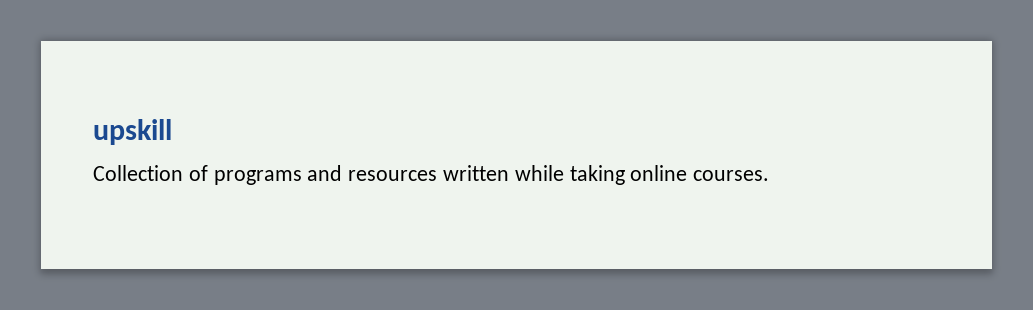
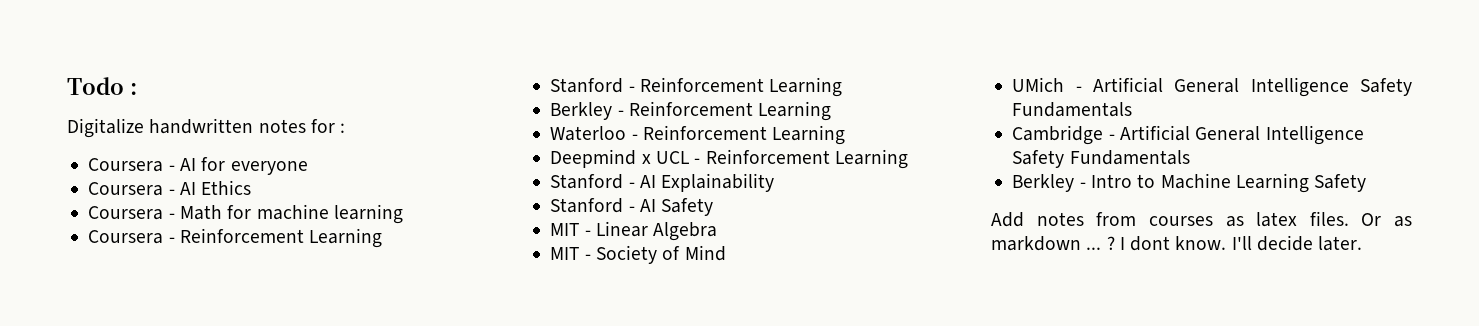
[93,119,172,145] [93,165,770,185] upskill // Collection of programs and resources written while taking online courses. -> [67,77,137,95] [67,118,346,138] [88,157,308,175] [88,180,252,196] [88,204,403,224] [88,228,383,248] [550,77,843,97] [550,101,832,121] [550,125,846,145] [550,149,908,169] [550,173,775,192] [550,198,714,216] [550,221,718,241] [550,245,726,264] [1012,77,1412,97] [1012,102,1133,117] [1012,125,1364,145] [1012,150,1190,168] [1012,173,1367,193] [991,211,1412,227] [991,235,1363,251] Todo : // Digitalize handwritten notes for : // Coursera - AI for everyone // Coursera - AI Ethics // Coursera - Math for machine learning // Coursera - Reinforcement Learning // Stanford - Reinforcement Learning // Berkley - Reinforcement Learning // Waterloo - Reinforcement Learning // Deepmind x UCL - Reinforcement Learning // Stanford - AI Explainability // Stanford - AI Safety // MIT - Linear Algebra // MIT - Society of Mind // UMich - Artificial General Intelligence Safety Fundamentals // Cambridge - Artificial General Intelligence Safety Fundamentals // Berkley - Intro to Machine Learning Safety // Add notes from courses as latex files. Or as markdown ... ? I dont know. I'll decide later.

